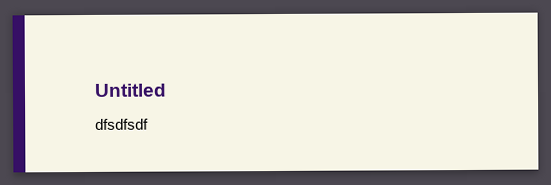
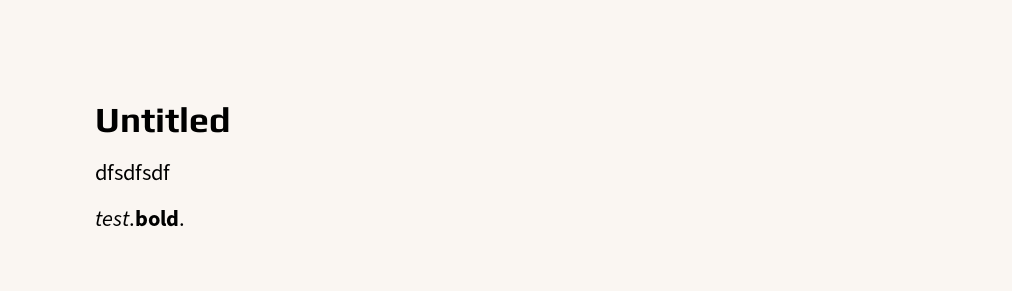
(149, 124) none -> [95,210,185,227] // test.bold.

